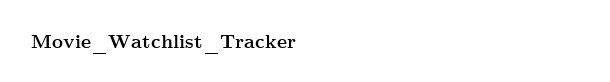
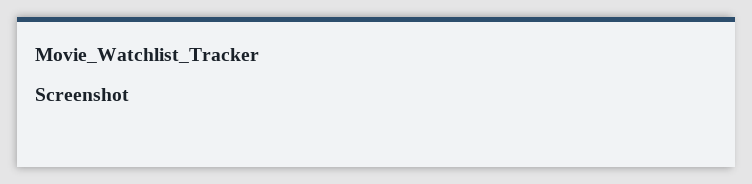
(296, 44) none -> [35,88,129,101] // Screenshot

